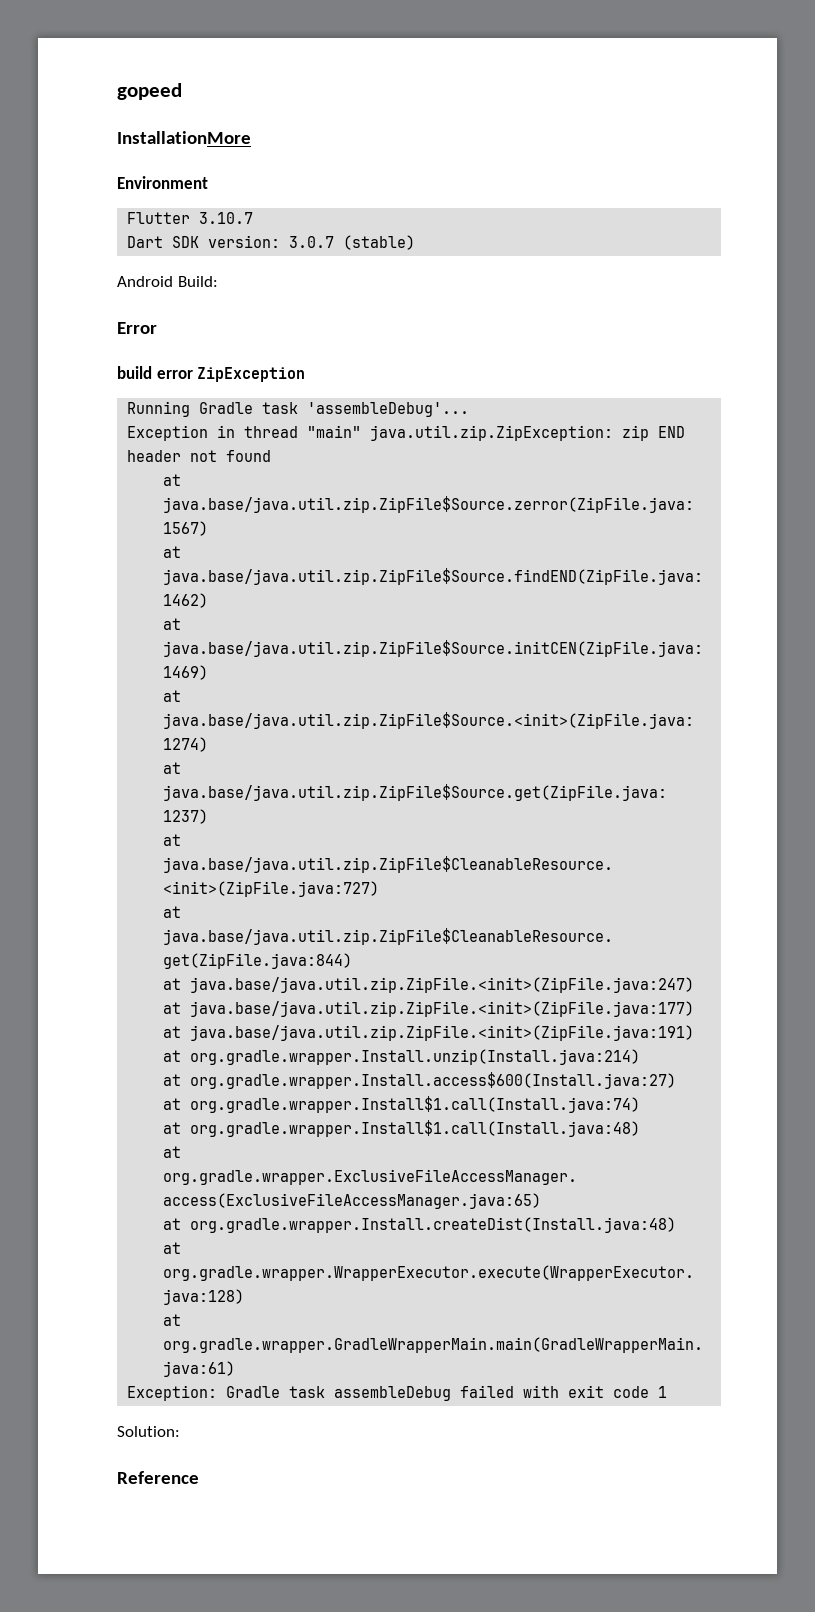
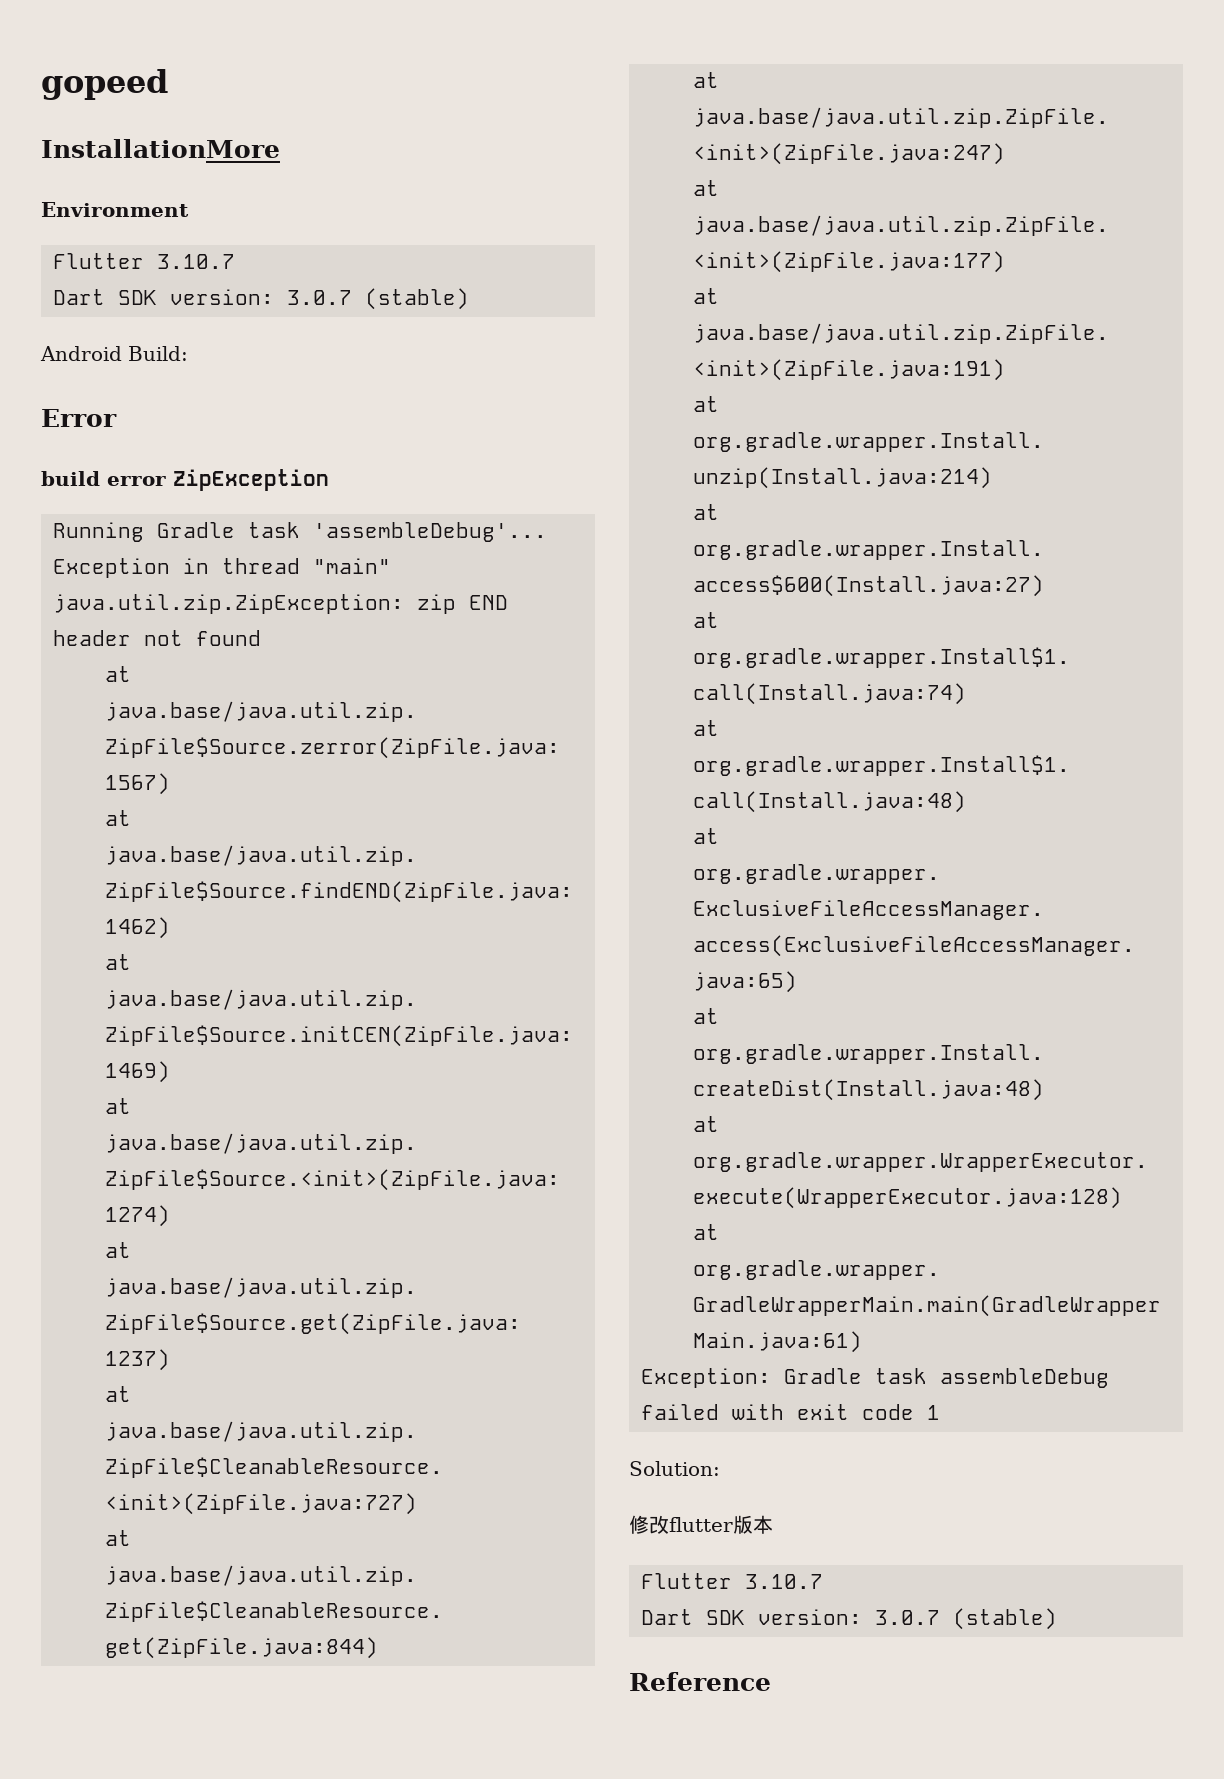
(180, 1431) none -> [629,1515,773,1534] [641,1573,823,1589] [641,1608,1057,1630] // 修改flutter版本 // Flutter 3.10.7 // Dart SDK version: 3.0.7 (stable)

